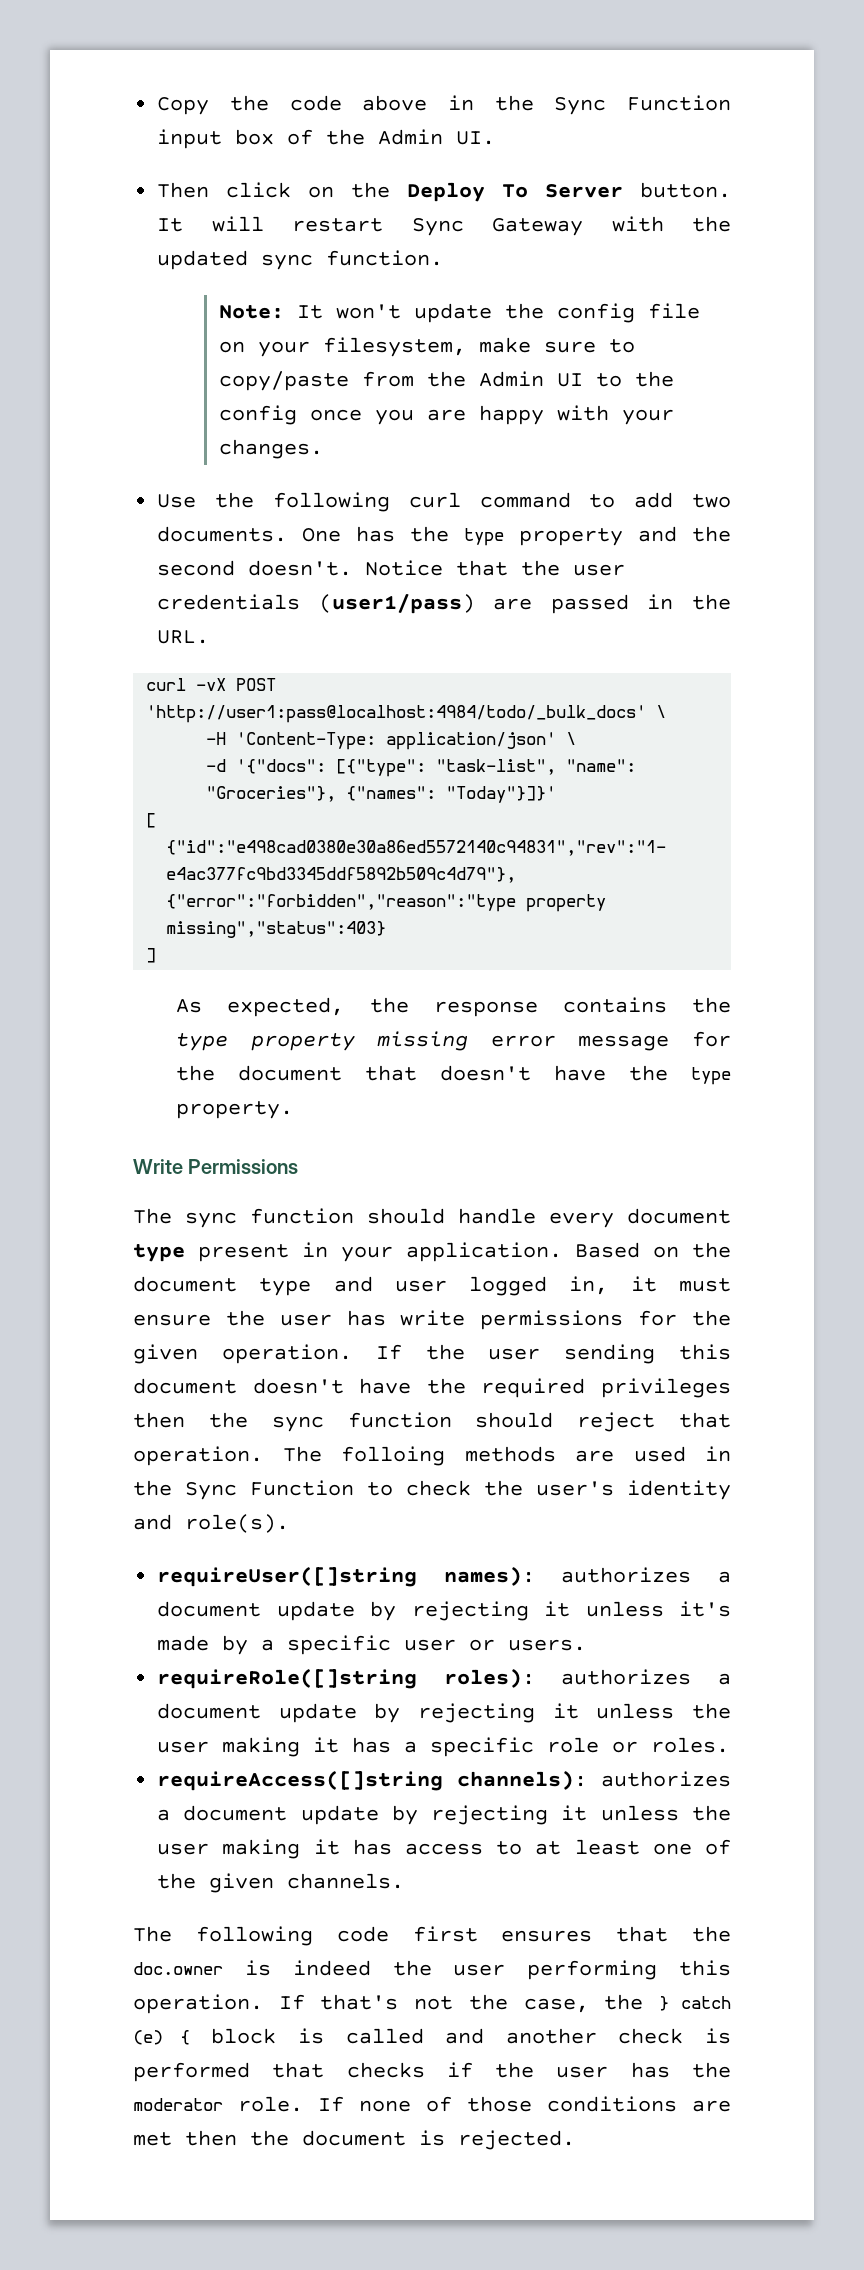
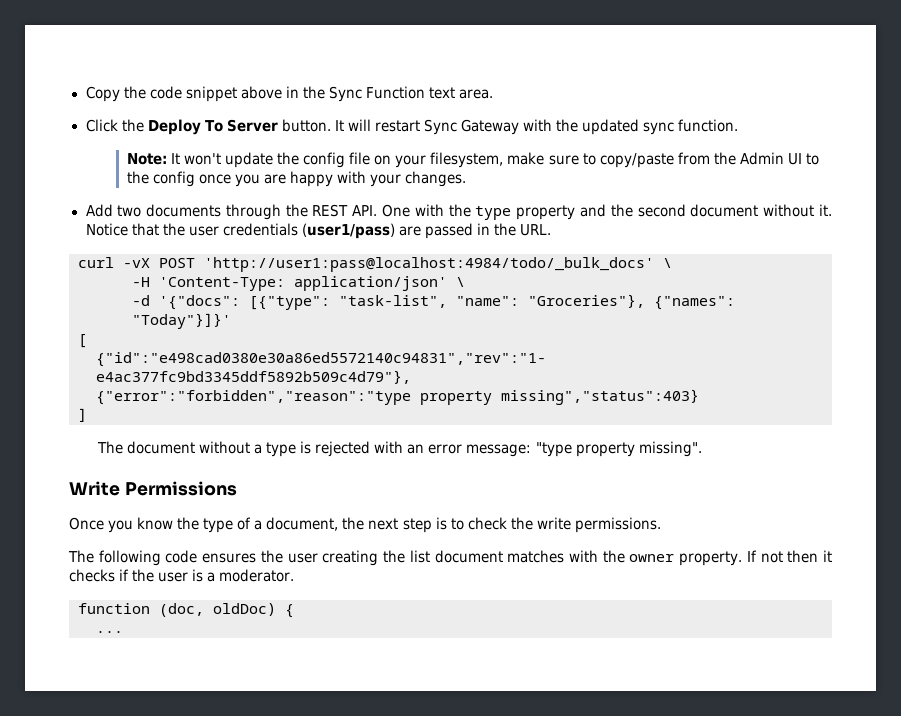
(342, 103) none -> [185,86,237,102] snippet
[157,129,496,149] [157,182,335,198] input box of the Admin UI. // Then click on -> [428,87,494,99] [85,119,118,132] text area. // Click
[157,492,731,512] [157,526,396,542] Use the following curl command to add two documents. One has -> [85,204,444,220] Add two documents through the REST API. One with
[248,560,353,576] doesn't. -> [690,204,832,217] document without it.
[176,997,731,1017] [176,1031,731,1051] [176,1065,731,1085] [176,1101,294,1119] [133,1159,299,1174] [133,1208,731,1228] [133,1242,731,1262] [133,1276,731,1296] [133,1310,731,1330] [133,1344,731,1364] [133,1378,731,1398] [133,1412,731,1432] [133,1446,731,1466] [133,1480,731,1500] [133,1514,289,1533] [157,1566,731,1587] [157,1601,731,1621] [157,1635,587,1655] [157,1668,731,1689] [157,1703,731,1723] [157,1737,730,1757] [157,1770,731,1791] [157,1805,731,1825] [157,1839,731,1859] [157,1873,405,1893] [133,1926,731,1946] [133,1960,731,1980] [133,1994,731,2014] [133,2028,731,2045] [133,2062,731,2082] [133,2096,731,2112] [133,2130,575,2150] As expected, the response contains the type property missing error message for the document that doesn't have the type property. // Write Permissions // The sync function should handle every document type present in your application. Based on the document type and user logged in, it must ensure the user has write permissions for the given operation. If the user sending this document doesn't have the required privileges then the sync function should reject that operation. The folloing methods are used in the Sync Function to check the user's identity and role(s). // requireUser([]string names): authorizes a document update by rejecting it unless it's made by a specific user or users. // requireRole([]string roles): authorizes a document update by rejecting it unless the user making it has a specific role or roles. // requireAccess([]string channels): authorizes a document update by rejecting it unless the user making it has access to at least one of the given channels. // The following code first ensures that the doc.owner is indeed the user performing this operation. If that's not the case, the } catch (e) { block is called and another check is performed that checks if the user has the moderator role. If none of those conditions are met then the document is rejected. -> [96,441,702,457] [69,481,237,496] [69,517,661,533] [68,550,833,566] [69,569,295,582] [78,603,294,618] [96,631,123,633] The document without a type is rejected with an error message: "type property missing". // Write Permissions // Once you know the type of a document, the next step is to check the write permissions. // The following code ensures the user creating the list document matches with the owner property. If not then it checks if the user is a moderator. // function (doc, oldDoc) { // ...

